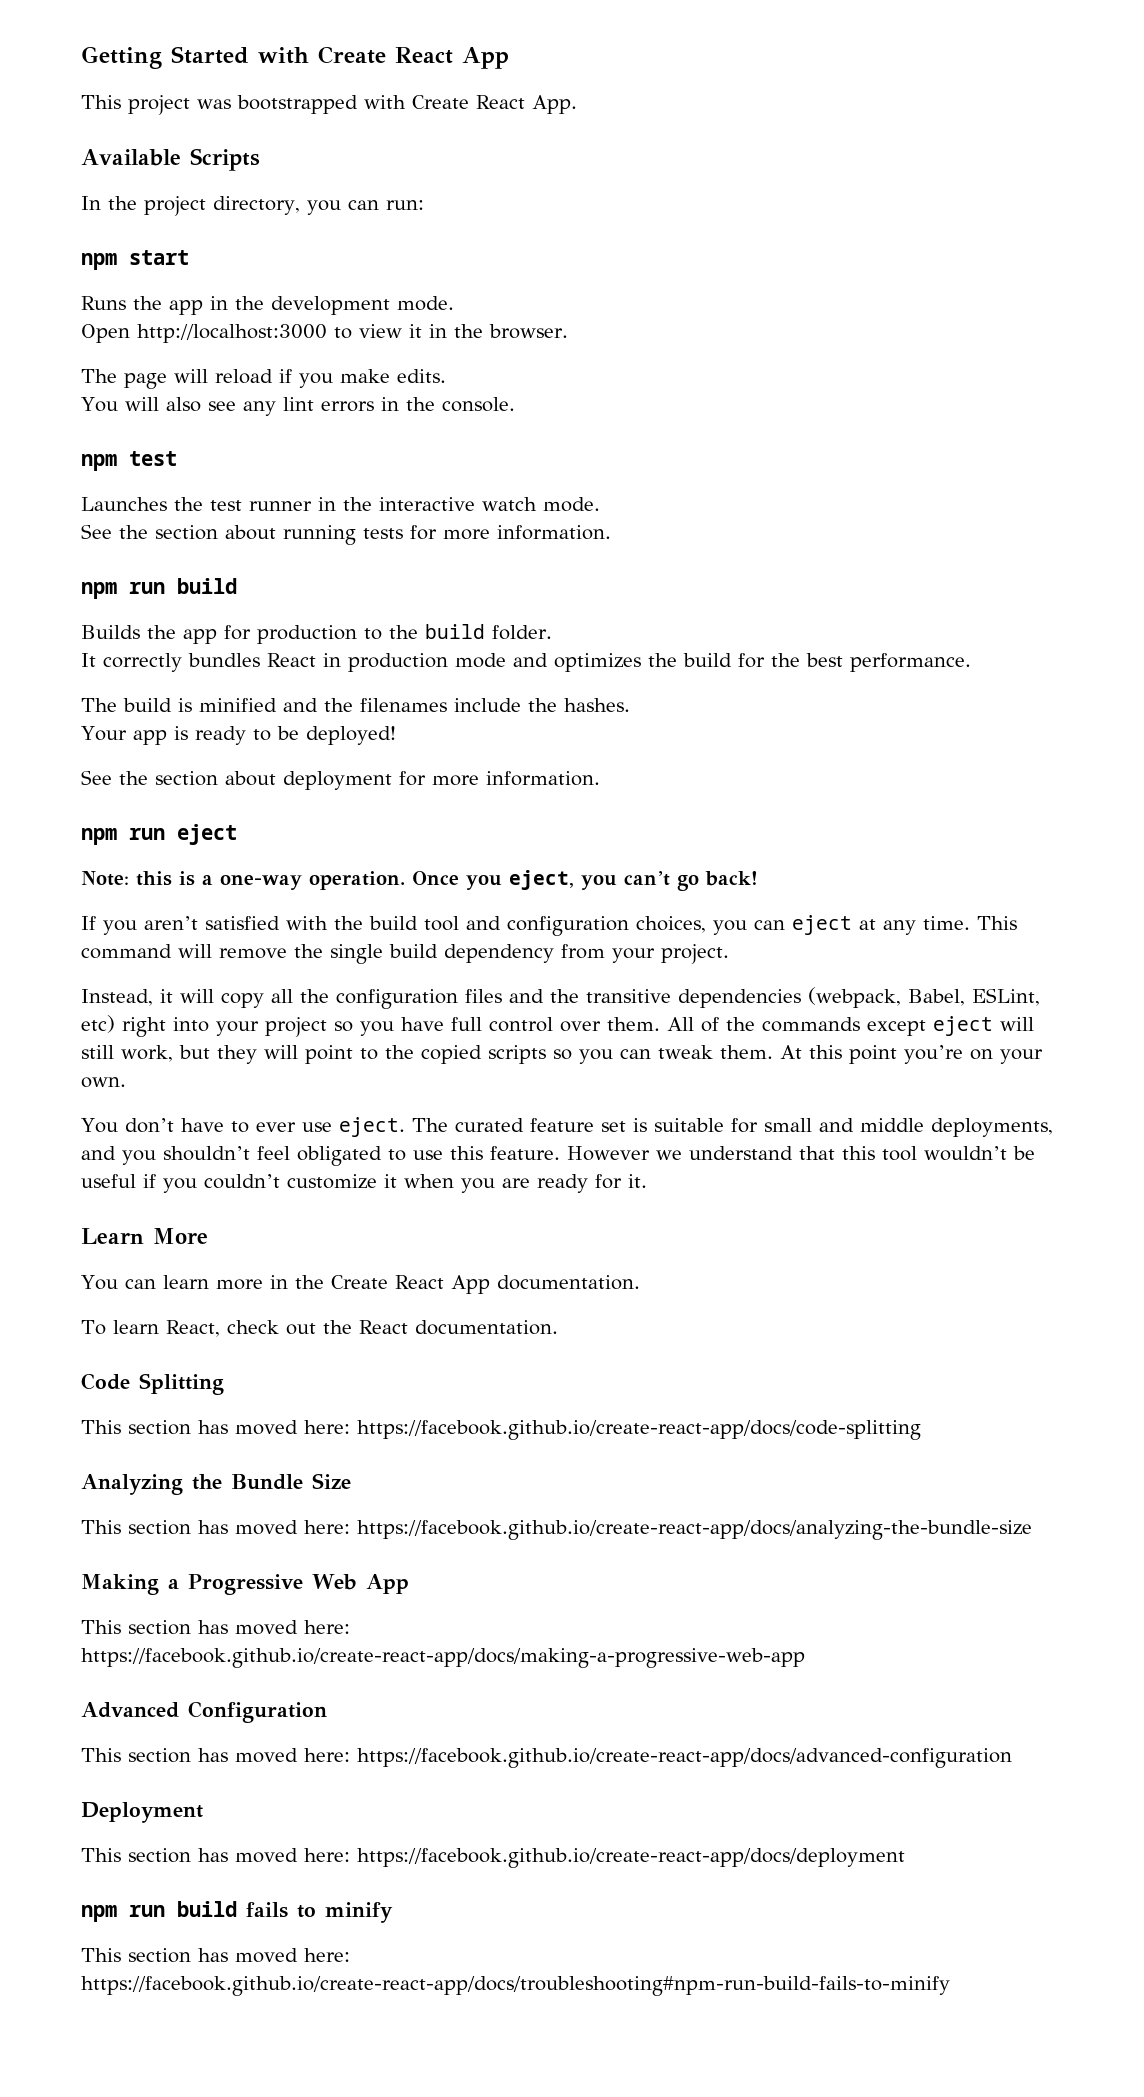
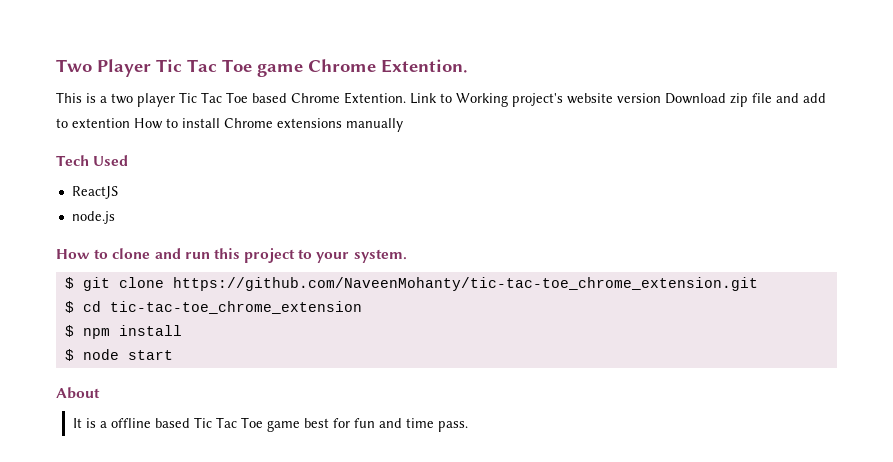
[81,46,509,69] [81,95,577,115] [81,148,260,171] [81,196,424,216] [81,250,189,270] [81,296,454,315] [81,324,568,343] [81,369,446,389] [81,397,515,416] [81,451,177,471] [81,497,600,512] [81,524,611,545] [81,578,237,599] [81,624,552,644] [81,653,971,672] [81,698,630,712] [81,726,396,745] [81,770,600,790] [81,824,237,845] [81,870,758,891] [81,915,1017,936] [81,944,729,964] [81,987,1040,1009] [81,1015,1034,1037] [81,1045,1043,1064] [81,1077,126,1088] [81,1117,1053,1137] [81,1146,1035,1166] [81,1174,647,1193] [81,1228,208,1244] [81,1275,640,1294] [81,1320,558,1337] [81,1373,224,1395] [81,1420,921,1440] [81,1473,351,1495] [81,1520,1032,1540] [81,1574,409,1595] [81,1620,350,1635] [81,1648,805,1668] [81,1701,327,1723] [81,1748,1012,1768] [81,1802,203,1823] [81,1848,905,1868] [81,1901,393,1923] [81,1948,350,1963] [81,1976,950,1996] Getting Started with Create React App // This project was bootstrapped with Create React App. // Available Scripts // In the project directory, you can run: // npm start // Runs the app in the development mode. // Open http://localhost:3000 to view it in the browser. // The page will reload if you make edits. // You will also see any lint errors in the console. // npm test // Launches the test runner in the interactive watch mode. // See the section about running tests for more information. // npm run build // Builds the app for production to the build folder. // It correctly bundles React in production mode and optimizes the build for the best performance. // The build is minified and the filenames include the hashes. // Your app is ready to be deployed! // See the section about deployment for more information. // npm run eject // Note: this is a one-way operation. Once you eject, you can’t go back! // If you aren’t satisfied with the build tool and configuration choices, you can eject at any time. This command will remove the single build dependency from your project. // Instead, it will copy all the configuration files and the transitive dependencies (webpack, Babel, ESLint, etc) right into your project so you have full control over them. All of the commands except eject will still work, but they will point to the copied scripts so you can tweak them. At this point you’re on your own. // You don’t have to ever use eject. The curated feature set is suitable for small and middle deployments, and you shouldn’t feel obligated to use this feature. However we understand that this tool wouldn’t be useful if you couldn’t customize it when you are ready for it. // Learn More // You can learn more in the Create React App documentation. // To learn React, check out the React documentation. // Code Splitting // This section has moved here: https://facebook.github.io/create-react-app/docs/code-splitting // Analyzing the Bundle Size // This section has moved here: https://facebook.github.io/create-react-app/docs/analyzing-the-bundle-size // Making a Progressive Web App // This section has moved here: https://facebook.github.io/create-react-app/docs/making-a-progressive-web-app // Advanced Configuration // This section has moved here: https://facebook.github.io/create-react-app/docs/advanced-configuration // Deployment // This section has moved here: https://facebook.github.io/create-react-app/docs/deployment // npm run build fails to minify // This section has moved here: https://facebook.github.io/create-react-app/docs/troubleshooting#npm-run-build-fails-to-minify -> [56,59,468,77] [56,92,826,107] [56,118,403,132] [56,155,129,166] [71,186,118,199] [71,211,115,224] [56,248,407,263] [64,277,758,291] [64,301,362,314] [64,325,182,339] [64,349,173,361] [56,387,100,399] [72,417,468,432] Two Player Tic Tac Toe game Chrome Extention. // This is a two player Tic Tac Toe based Chrome Extention. Link to Working project's website version Download zip file and add to extention How to install Chrome extensions manually // Tech Used // ReactJS // node.js // How to clone and run this project to your system. // $ git clone https://github.com/NaveenMohanty/tic-tac-toe_chrome_extension.git // $ cd tic-tac-toe_chrome_extension // $ npm install // $ node start // About // It is a offline based Tic Tac Toe game best for fun and time pass.

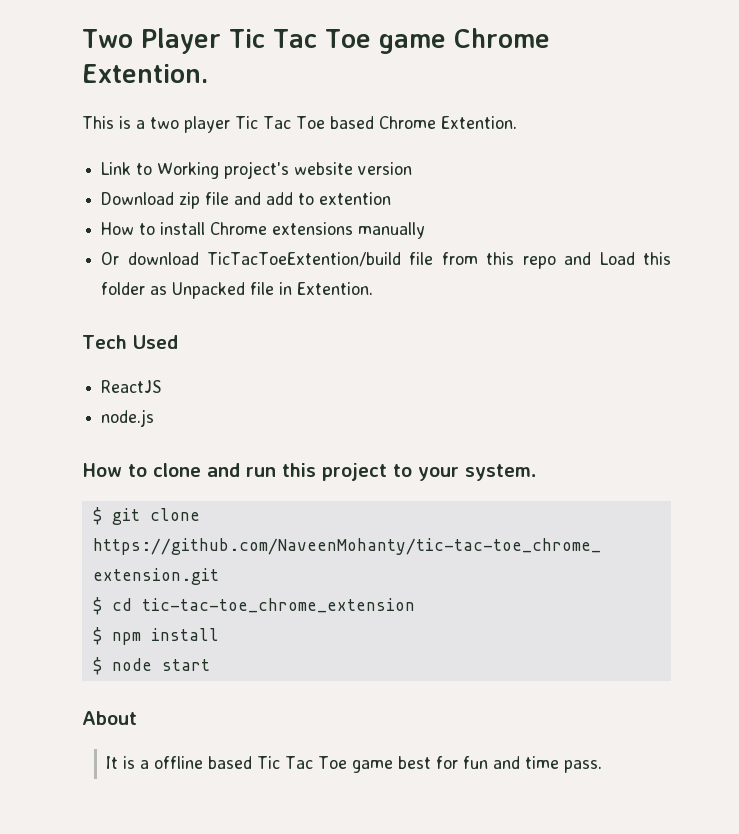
(406, 98) none -> (517, 122) //
(661, 98) none -> (413, 168) //
(130, 123) none -> (392, 198) //
(403, 125) none -> [101,252,672,269] [101,282,374,299] // Or download TicTacToeExtention/build file from this repo and Load this folder as Unpacked file in Extention.

